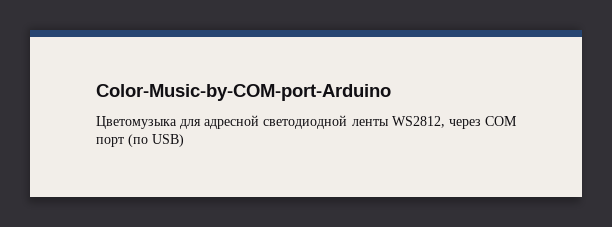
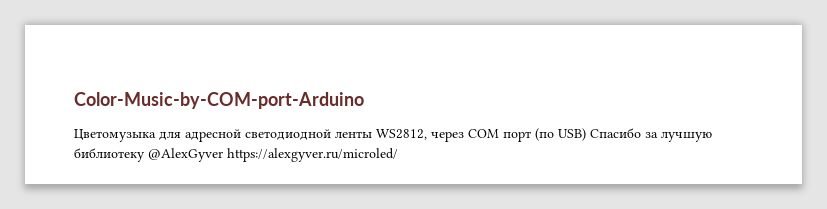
(184, 140) none -> [590,128,712,142] [74,148,398,162] Спасибо за лучшую библиотеку @AlexGyver https://alexgyver.ru/microled/

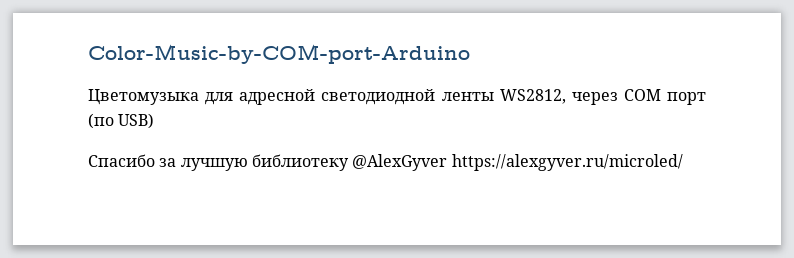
(586, 134) none -> (155, 121) //

